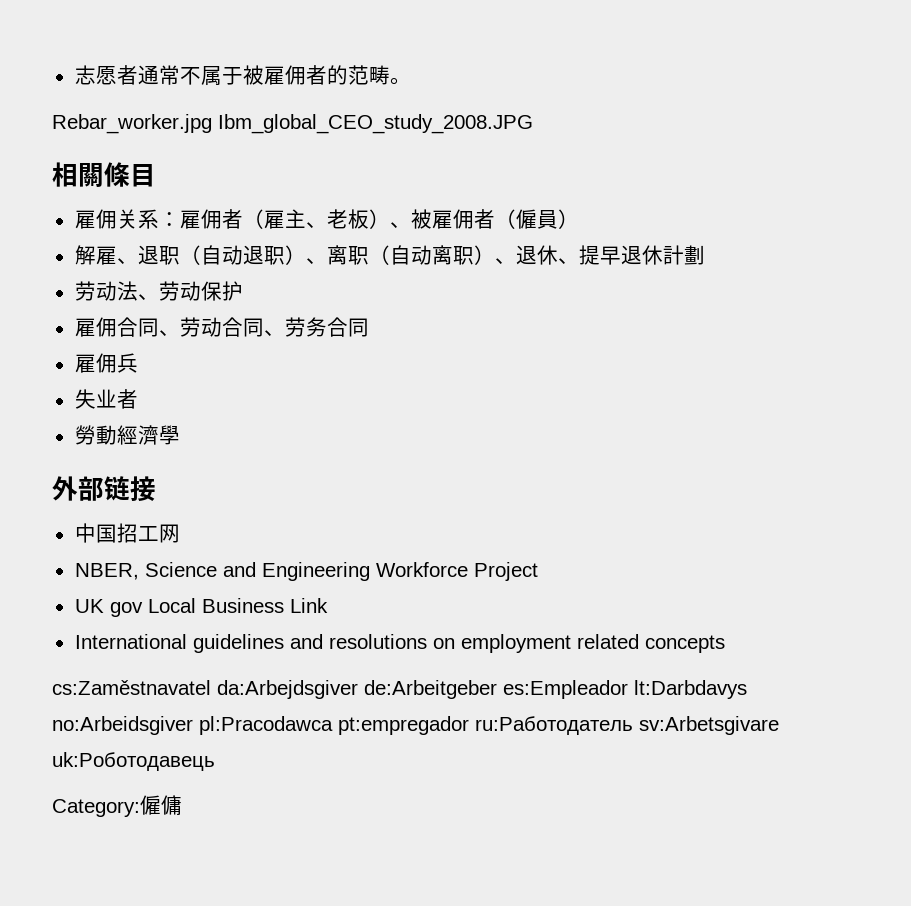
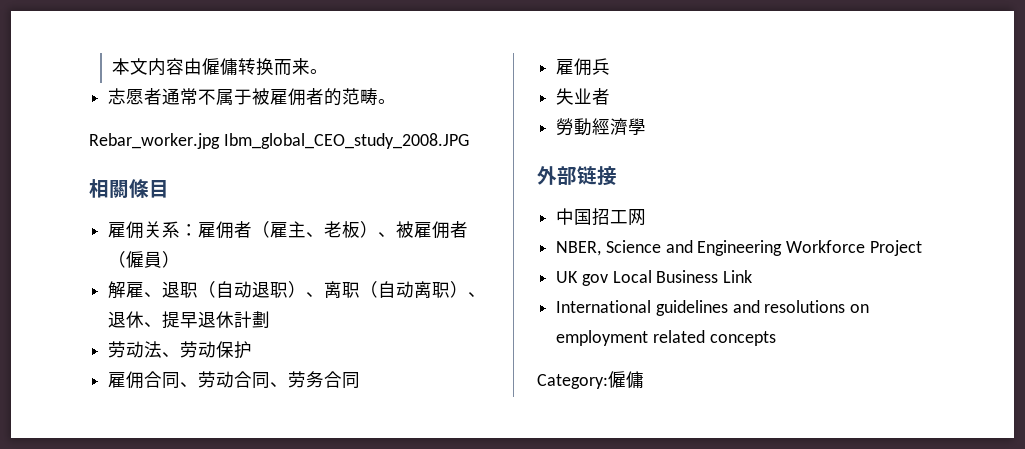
(74, 75) none -> [111,58,328,76] 本文内容由僱傭转换而来。 //
[52,680,747,699] [52,716,779,735] [52,752,215,771] // cs:Zaměstnavatel da:Arbejdsgiver de:Arbeitgeber es:Empleador lt:Darbdavys no:Arbeidsgiver pl:Pracodawca pt:empregador ru:Работодатель sv:Arbetsgivare uk:Роботодавець -> (776, 338) none

